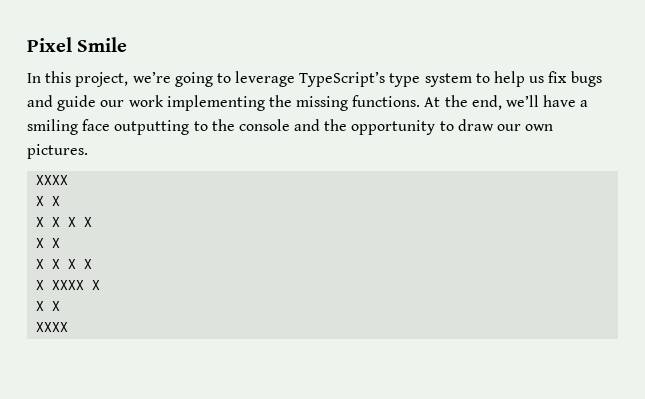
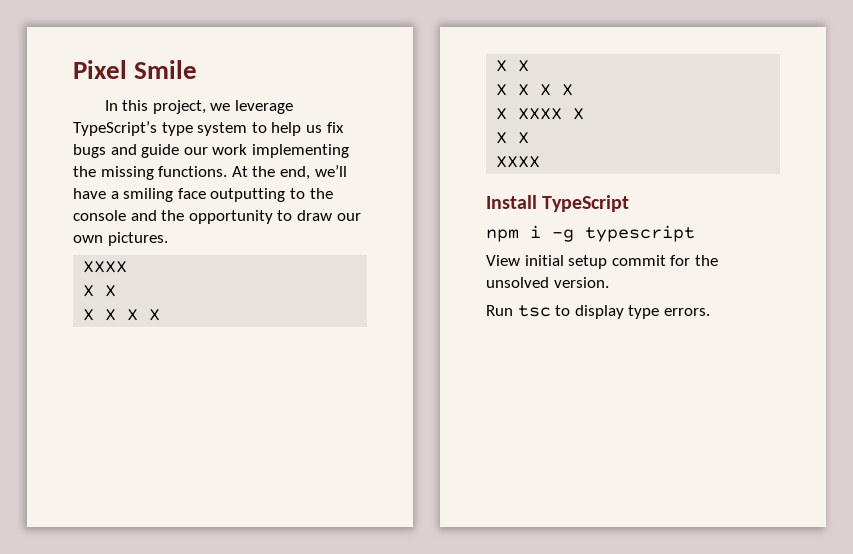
[132,71,231,87] we’re going to -> [210,103,231,111] we
(69, 327) none -> [486,195,630,212] [486,225,695,242] [486,255,718,269] [486,277,609,288] [486,305,710,319] // Install TypeScript // npm i -g typescript // View initial setup commit for the unsolved version. // Run tsc to display type errors.

